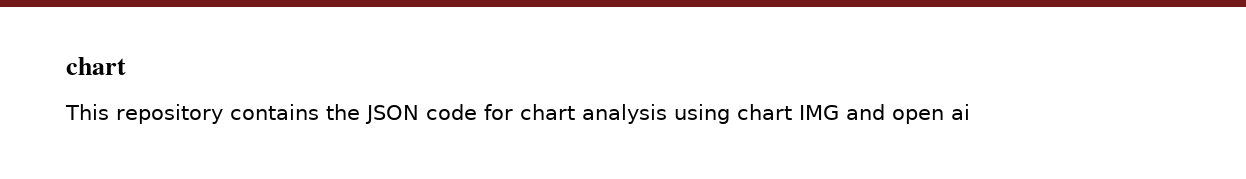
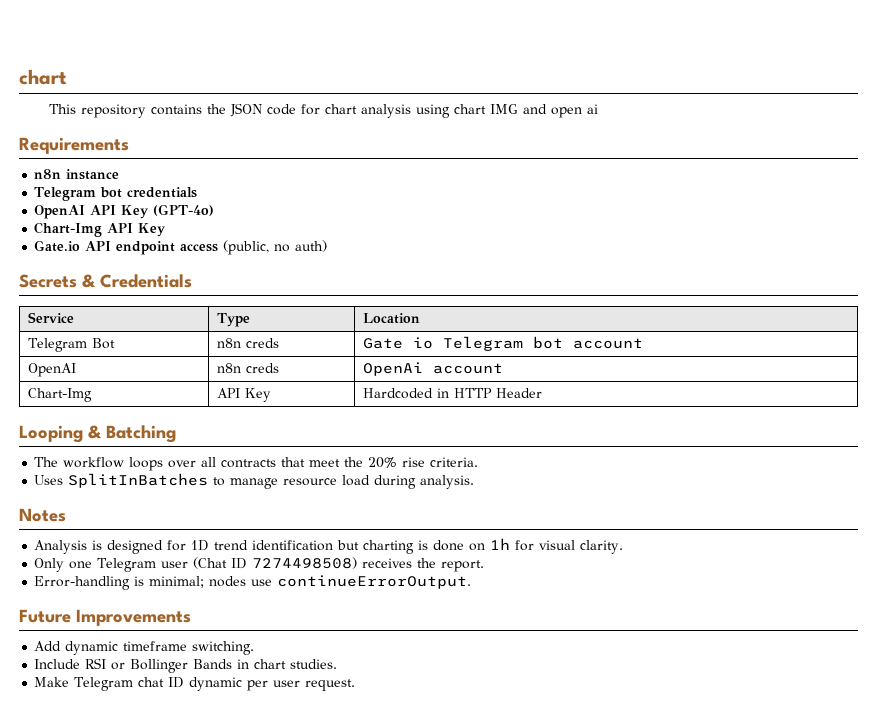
(970, 112) none -> [19,137,129,154] [34,169,120,180] [34,187,198,201] [34,204,215,219] [34,222,166,237] [34,240,328,255] [19,274,192,288] [27,312,74,323] [216,313,250,327] [362,313,420,324] [27,338,115,352] [216,338,279,348] [362,336,643,351] [27,363,76,377] [216,363,279,373] [362,362,503,376] [27,388,92,402] [216,388,271,402] [362,388,542,399] [19,425,176,443] [34,457,479,471] [34,473,475,489] [19,508,66,522] [34,538,624,554] [34,557,485,572] [34,575,472,590] [19,609,191,626] [34,641,255,655] [34,658,338,673] [34,677,356,691] // Requirements // n8n instance // Telegram bot credentials // OpenAI API Key (GPT-4o) // Chart-Img API Key // Gate.io API endpoint access (public, no auth) // Secrets & Credentials // Service | Type | Location // Telegram Bot | n8n creds | Gate io Telegram bot account // OpenAI | n8n creds | OpenAi account // Chart-Img | API Key | Hardcoded in HTTP Header // Looping & Batching // The workflow loops over all contracts that meet the 20% rise criteria. // Uses SplitInBatches to manage resource load during analysis. // Notes // Analysis is designed for 1D trend identification but charting is done on 1h for visual clarity. // Only one Telegram user (Chat ID 7274498508) receives the report. // Error-handling is minimal; nodes use continueErrorOutput. // Future Improvements // Add dynamic timeframe switching. // Include RSI or Bollinger Bands in chart studies. // Make Telegram chat ID dynamic per user request.

